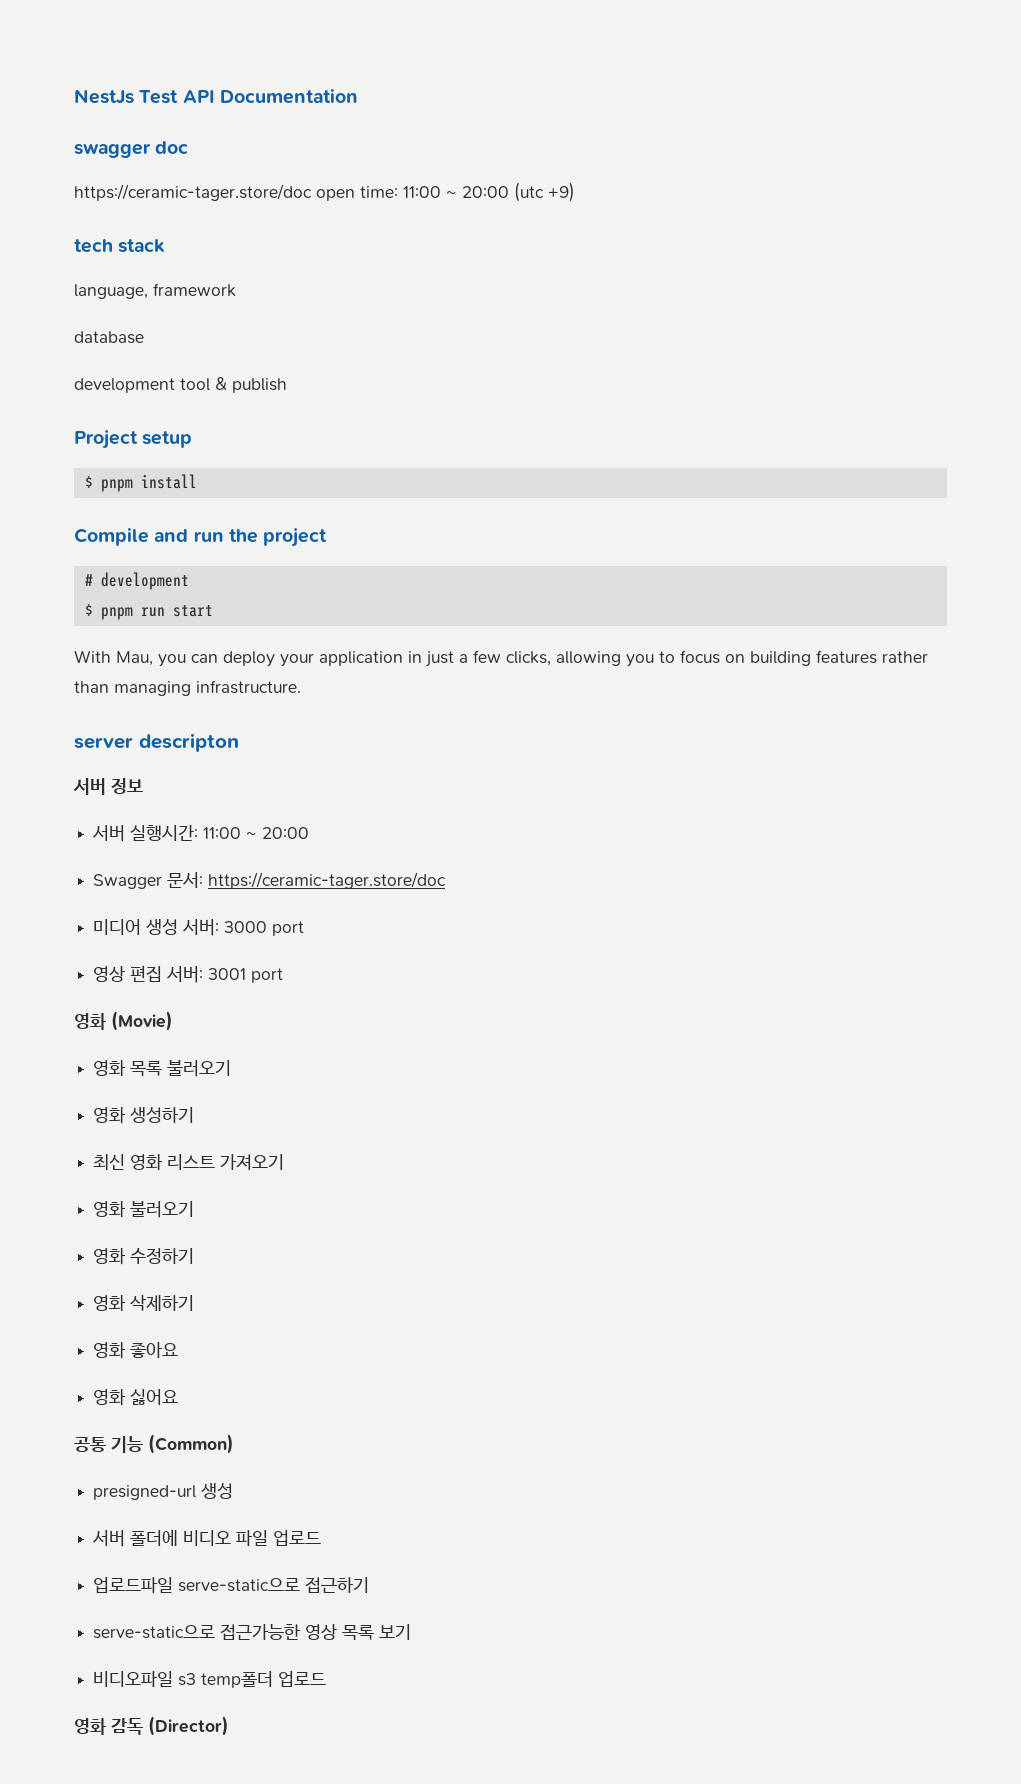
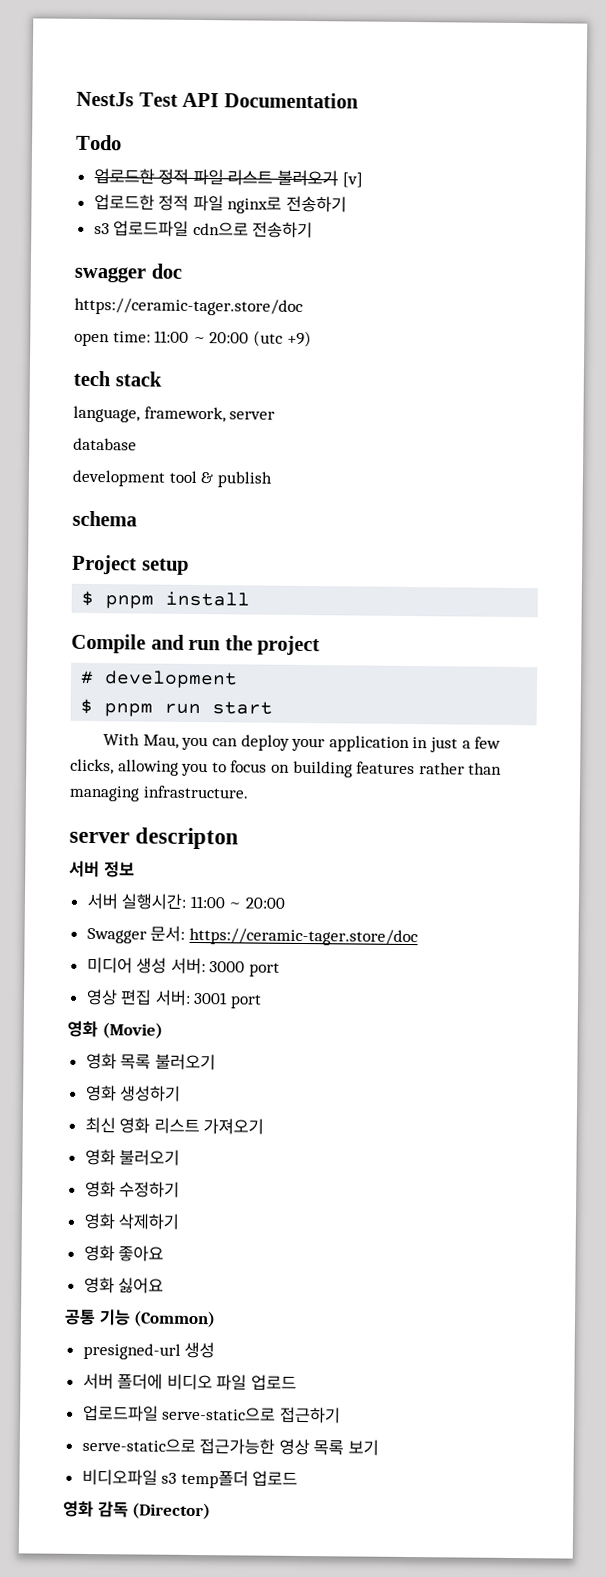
(358, 96) none -> [76,134,122,151] [93,168,363,188] [93,194,348,214] [93,220,314,239] // Todo // 업로드한 정적 파일 리스트 불러오기 [v] // 업로드한 정적 파일 nginx로 전송하기 // s3 업로드파일 cdn으로 전송하기
(312, 192) none -> (303, 306) //
[153,283,236,297] framework -> [143,406,276,423] framework, server
(287, 385) none -> [72,510,137,527] // schema

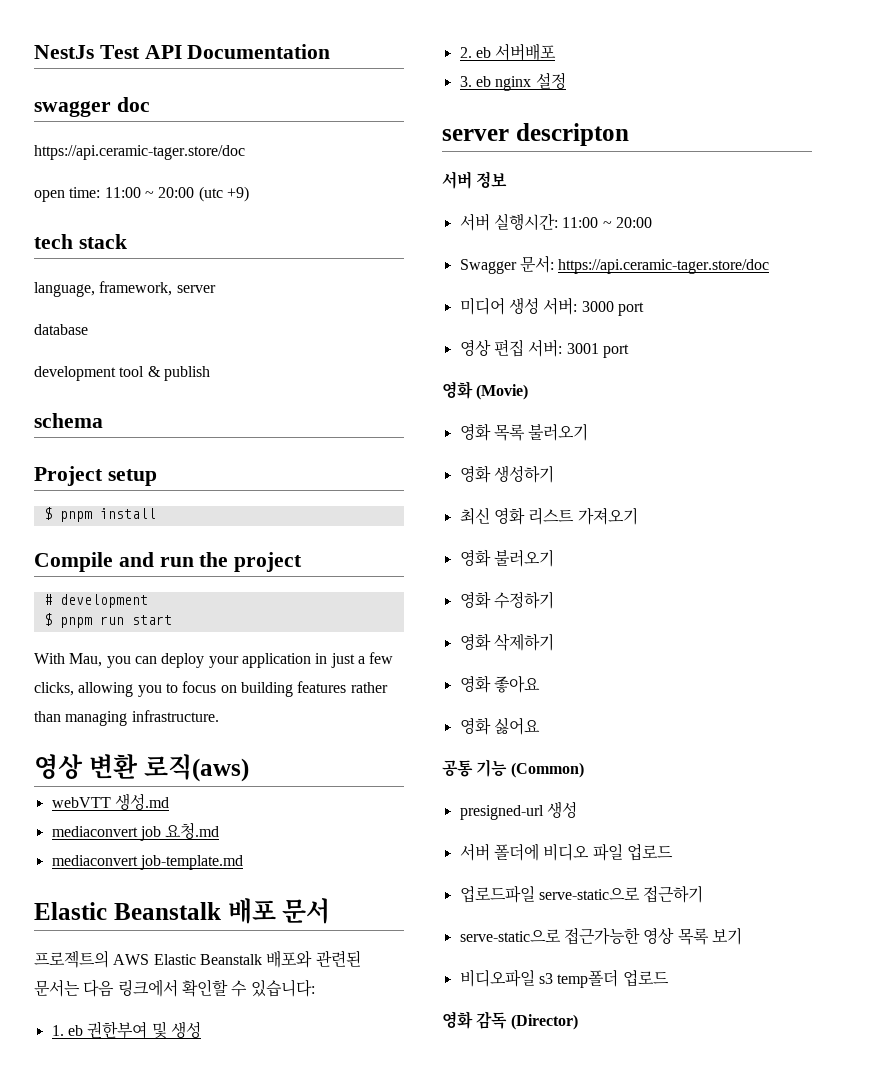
[76,134,122,151] [93,168,363,188] [93,194,348,214] [93,220,314,239] // Todo // 업로드한 정적 파일 리스트 불러오기 [v] // 업로드한 정적 파일 nginx로 전송하기 // s3 업로드파일 cdn으로 전송하기 -> (331, 51) none
[74,297,303,316] https://ceramic-tager.store/doc -> [34,145,245,160] https://api.ceramic-tager.store/doc
(249, 792) none -> [34,754,249,782] [51,793,169,810] [51,822,220,841] [51,855,243,870] [34,898,331,924] [34,950,361,968] [34,979,315,997] [51,1021,201,1039] [459,43,557,61] [459,72,566,91] // 영상 변환 로직(aws) // webVTT 생성.md // mediaconvert job 요청.md // mediaconvert job-template.md // Elastic Beanstalk 배포 문서 // 프로젝트의 AWS Elastic Beanstalk 배포와 관련된 문서는 다음 링크에서 확인할 수 있습니다: // 1. eb 권한부여 및 생성 // 2. eb 서버배포 // 3. eb nginx 설정
[188,927,418,947] https://ceramic-tager.store/doc -> [558,259,770,274] https://api.ceramic-tager.store/doc

